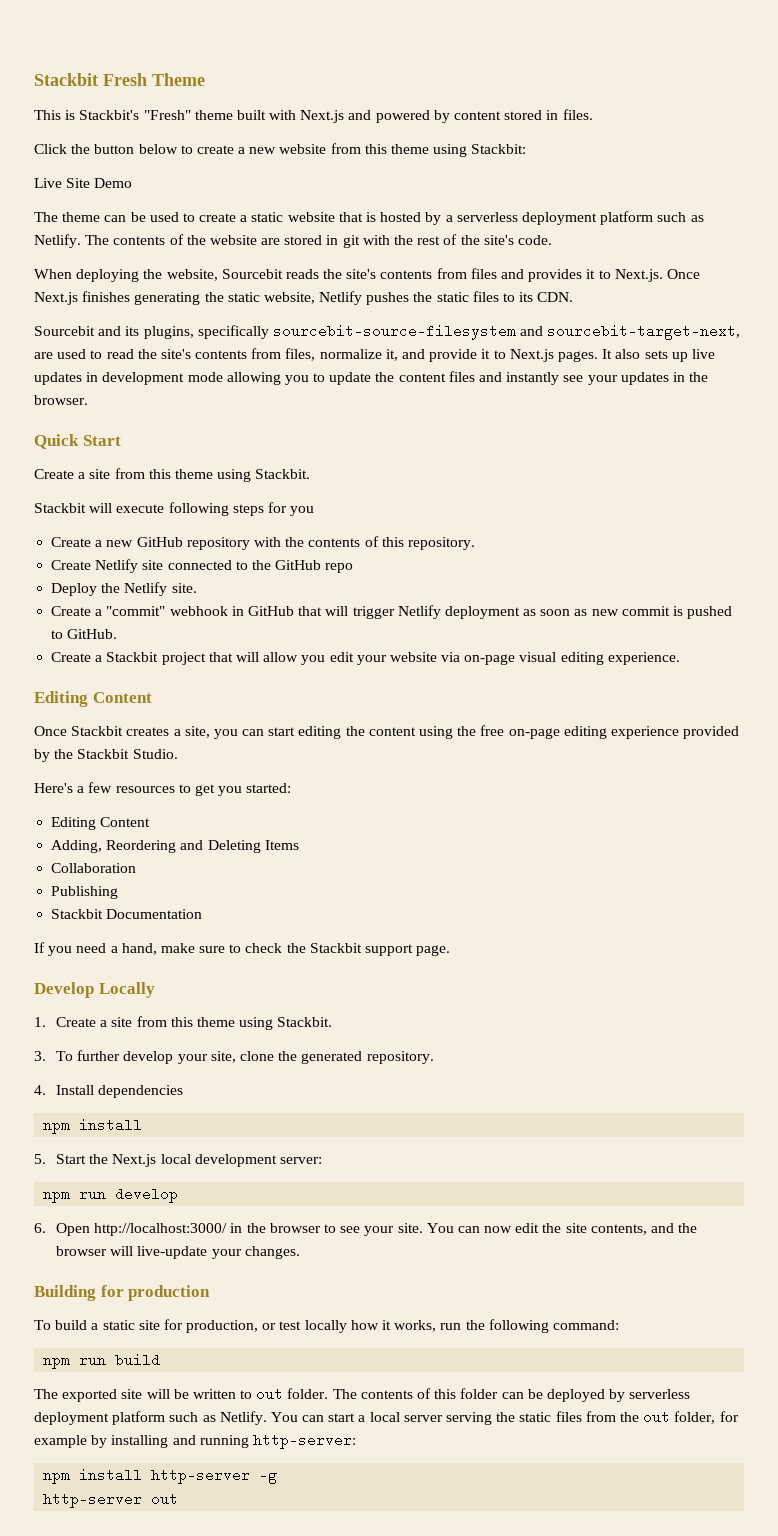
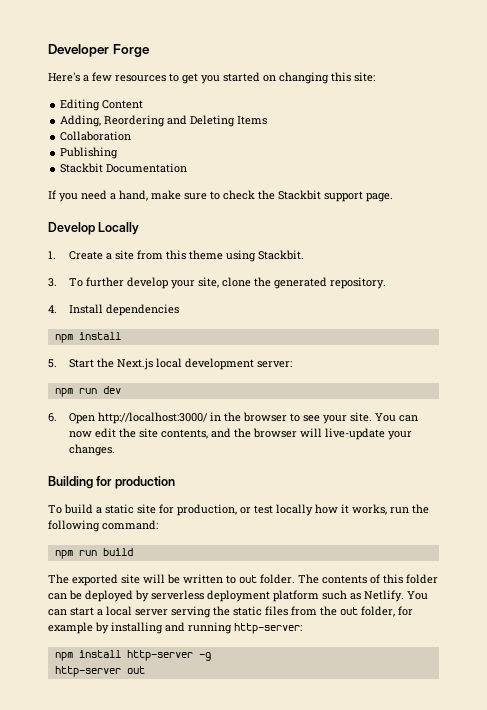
[34,73,205,86] [34,109,593,123] [34,143,527,157] [34,178,133,188] [34,211,704,225] [34,234,552,248] [34,268,700,282] [34,291,574,305] [34,324,741,340] [34,348,715,362] [34,371,709,385] [34,395,88,405] [34,434,121,449] [34,468,311,482] [34,502,315,516] [51,536,475,550] [51,559,354,573] [51,582,197,596] [51,605,733,619] [51,629,118,639] [51,652,680,665] [34,691,152,707] [34,725,740,739] [34,749,178,762] Stackbit Fresh Theme // This is Stackbit's "Fresh" theme built with Next.js and powered by content stored in files. // Click the button below to create a new website from this theme using Stackbit: // Live Site Demo // The theme can be used to create a static website that is hosted by a serverless deployment platform such as Netlify. The contents of the website are stored in git with the rest of the site's code. // When deploying the website, Sourcebit reads the site's contents from files and provides it to Next.js. Once Next.js finishes generating the static website, Netlify pushes the static files to its CDN. // Sourcebit and its plugins, specifically sourcebit-source-filesystem and sourcebit-target-next, are used to read the site's contents from files, normalize it, and provide it to Next.js pages. It also sets up live updates in development mode allowing you to update the content files and instantly see your updates in the browser. // Quick Start // Create a site from this theme using Stackbit. // Stackbit will execute following steps for you // Create a new GitHub repository with the contents of this repository. // Create Netlify site connected to the GitHub repo // Deploy the Netlify site. // Create a "commit" webhook in GitHub that will trigger Netlify deployment as soon as new commit is pushed to GitHub. // Create a Stackbit project that will allow you edit your website via on-page visual editing experience. // Editing Content // Once Stackbit creates a site, you can start editing the content using the free on-page editing experience provided by the Stackbit Studio. -> [48,44,150,57] Developer Forge
[246,783,292,793] started: -> [223,72,375,84] started on changing this site:
[115,1187,179,1203] develop -> [102,386,121,394] dev

